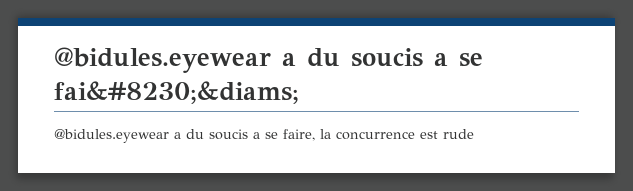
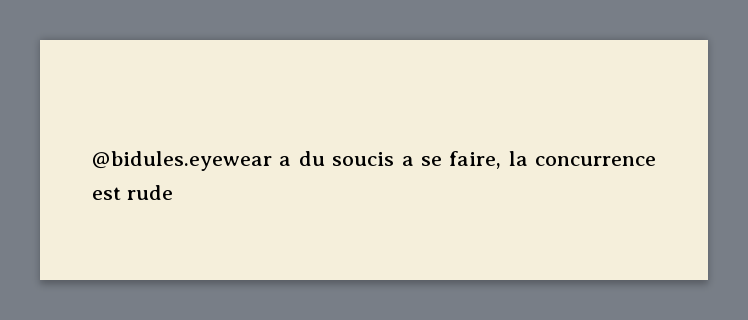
[54,47,483,73] [54,81,299,104] [54,129,278,143] @bidules.eyewear a du soucis a se fai&#8230;&diams; // @bidules.eyewear a du soucis a se -> [92,151,442,171] @bidules.eyewear a du soucis a se

